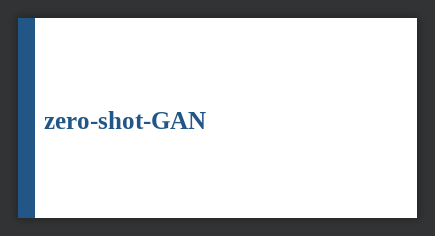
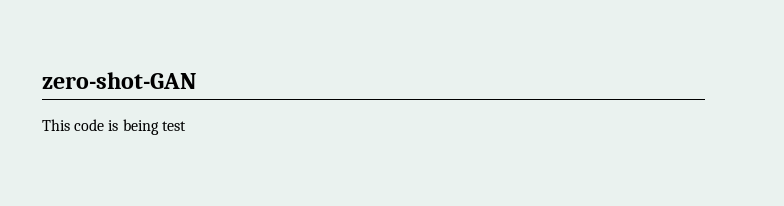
(206, 120) none -> [42,119,186,135] // This code is being test

